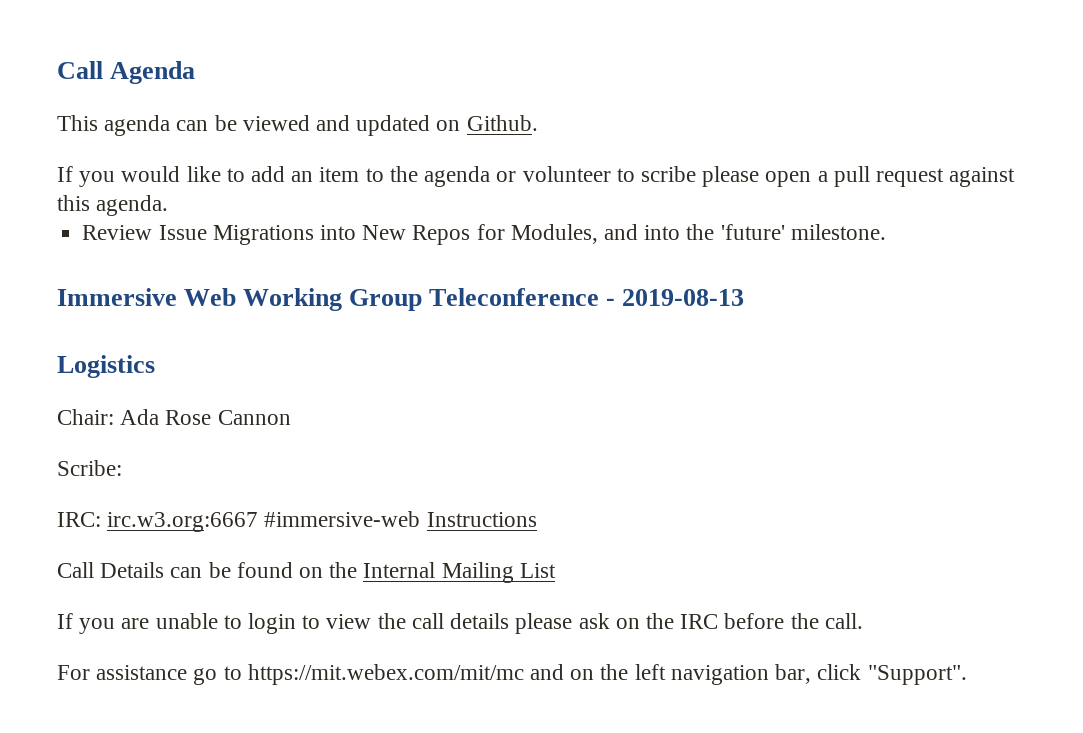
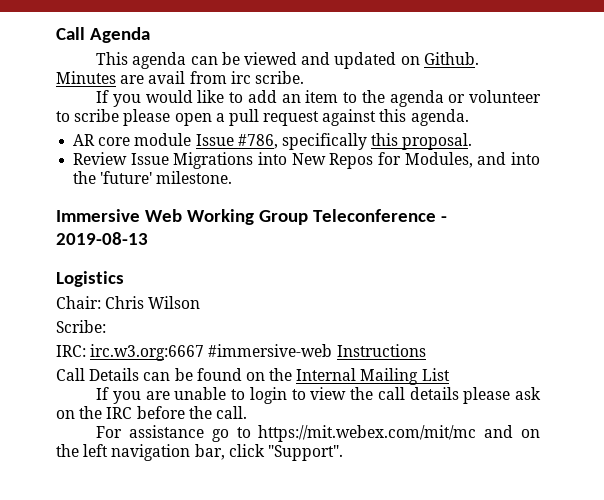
(538, 123) none -> [56,71,304,84] Minutes are avail from irc scribe.
(169, 205) none -> [73,133,473,150] // AR core module Issue #786, specifically this proposal.
[120,409,291,425] Ada Rose Cannon -> [105,296,201,309] Chris Wilson

